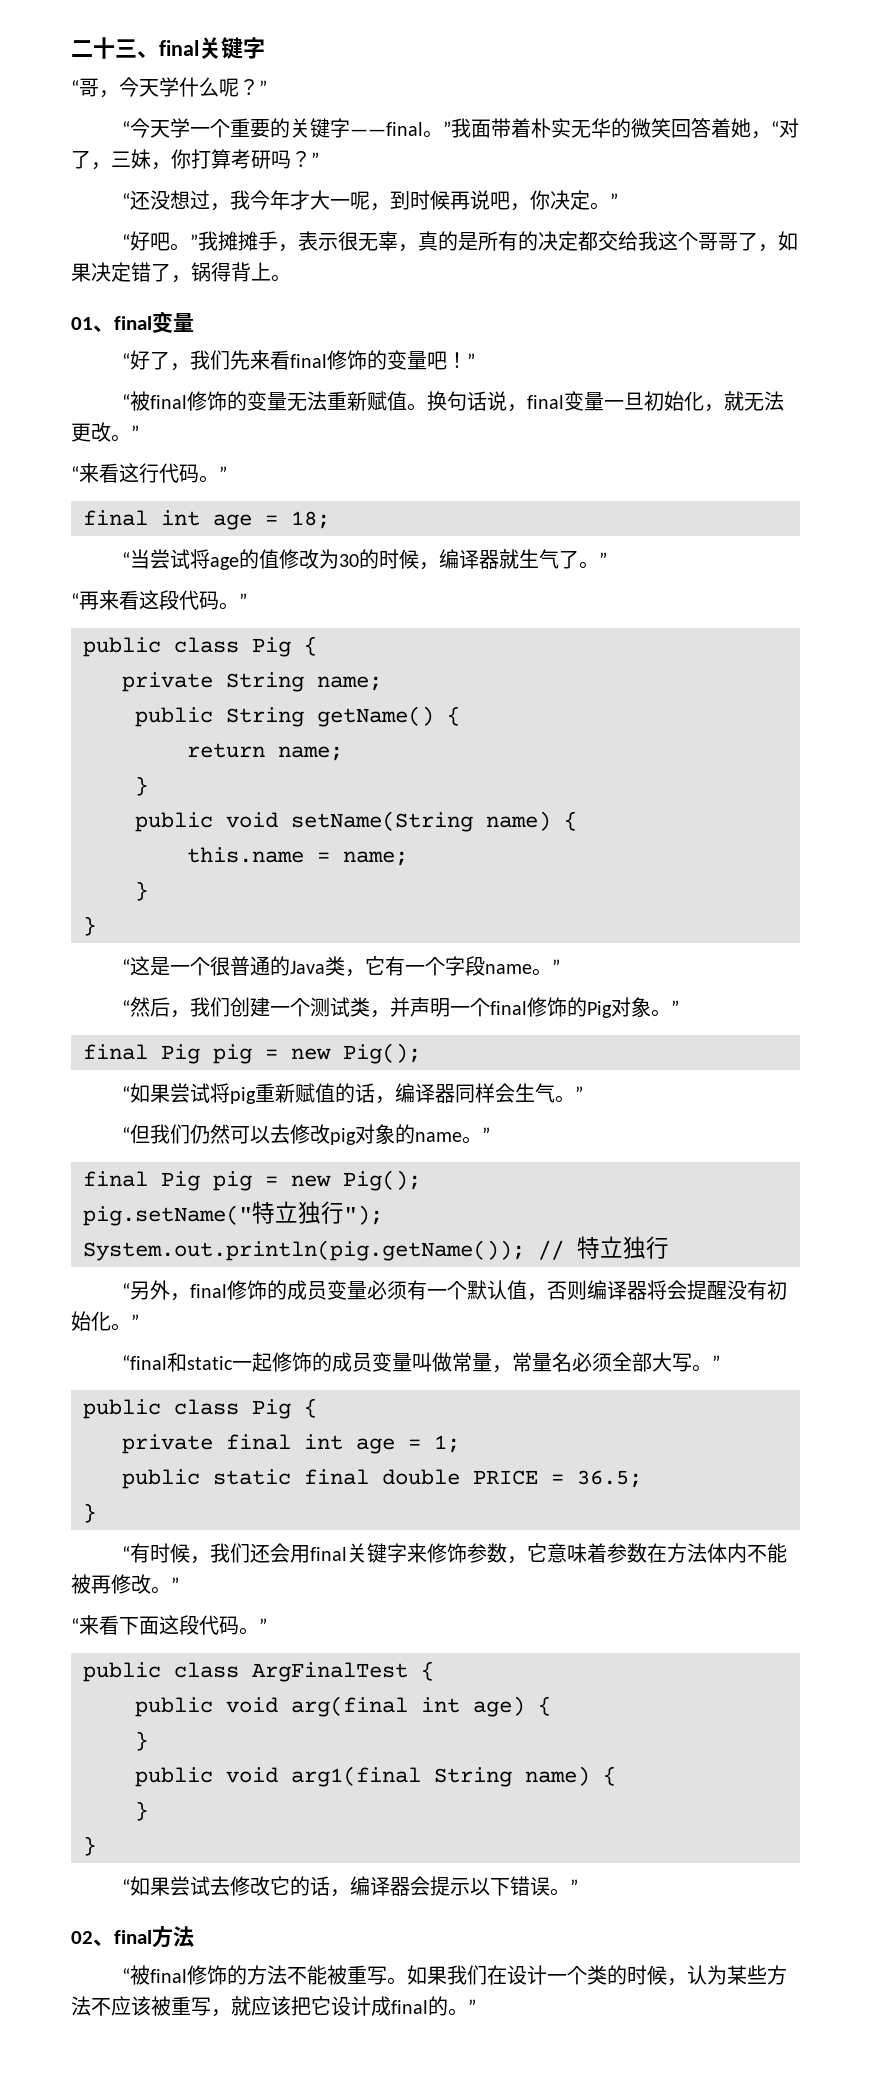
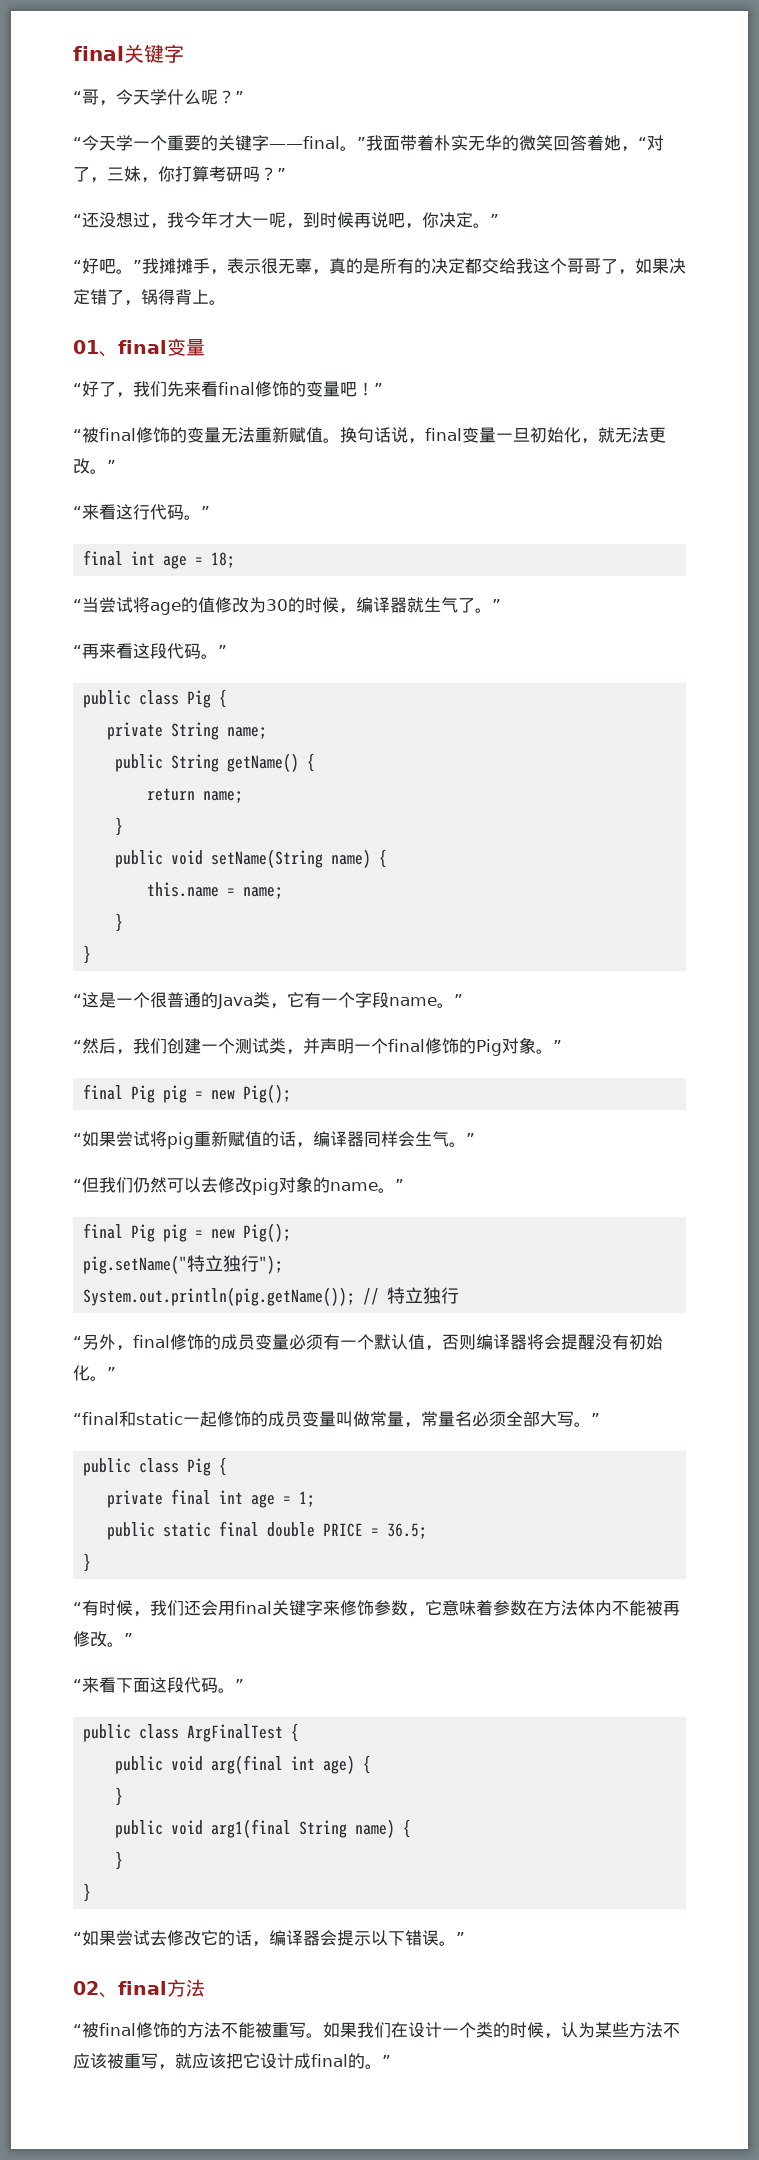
[71,37,159,59] 二十三、 -> (73, 53) none

